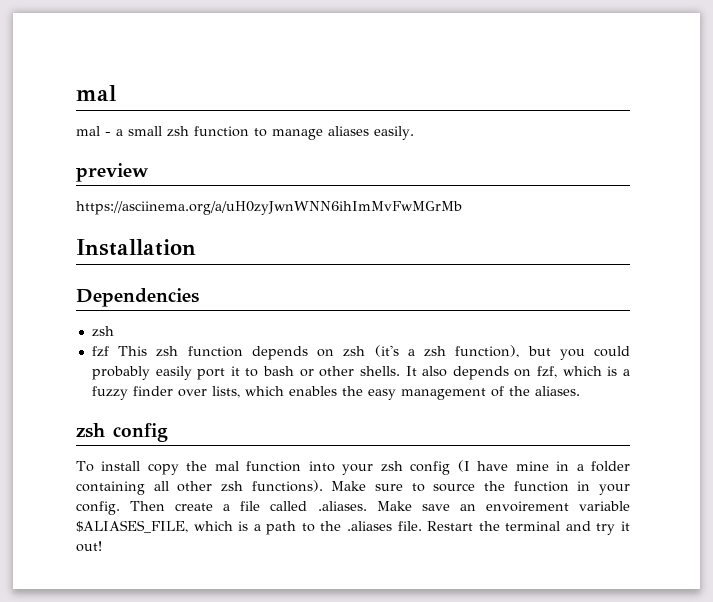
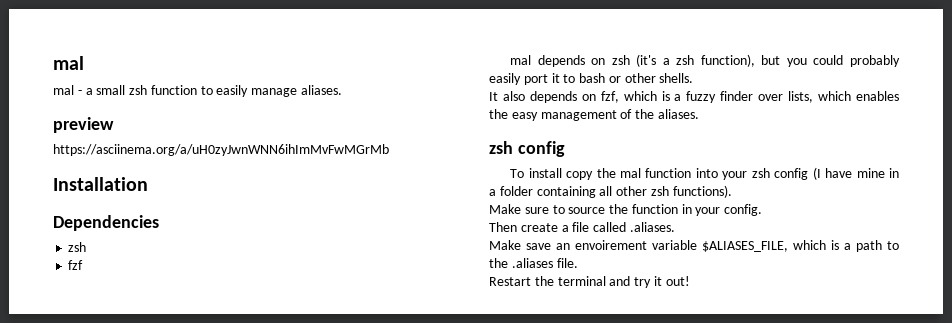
[272,126,414,140] manage aliases easily. -> [216,85,343,97] easily manage aliases.
[118,346,243,357] This zsh function -> [510,55,532,65] // mal
(400, 371) none -> (694, 78) //
(323, 486) none -> (732, 191) //
(120, 508) none -> (763, 210) //
(367, 506) none -> (675, 227) //
(422, 526) none -> (578, 263) //

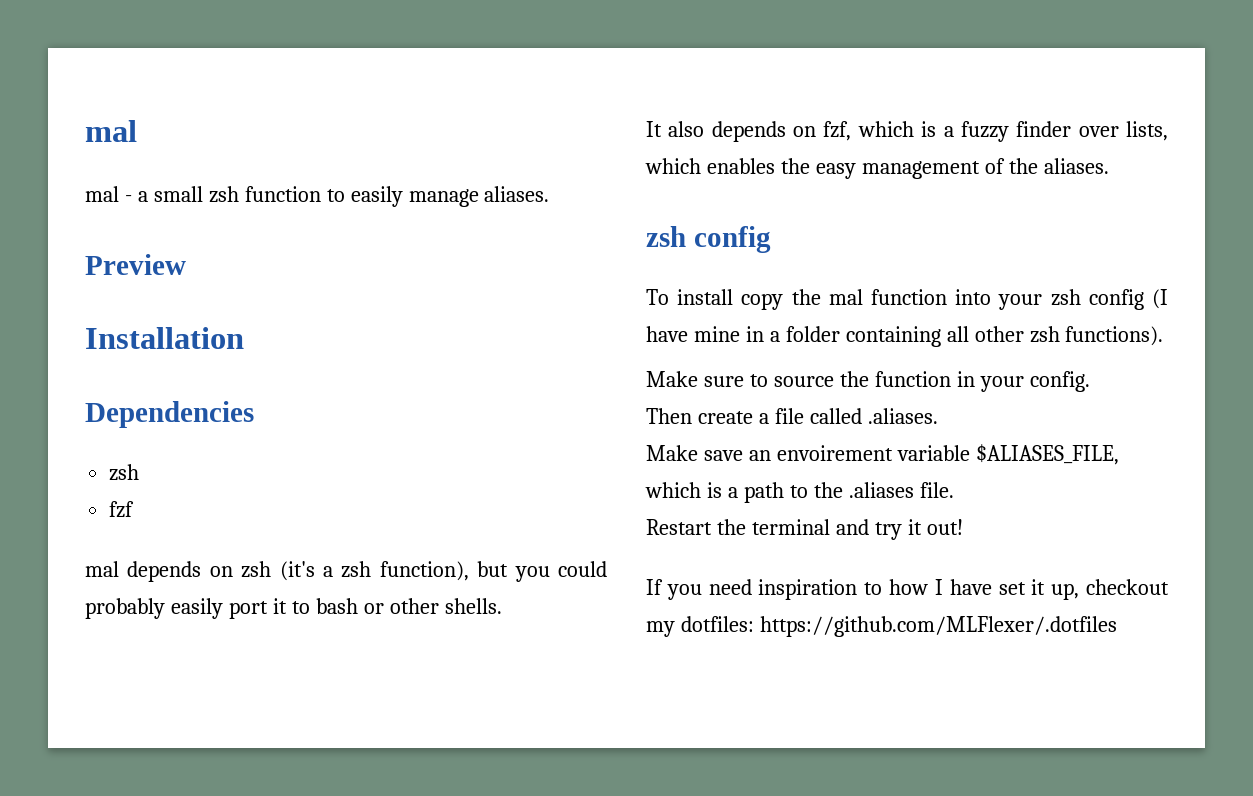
[53,117,114,133] [53,144,389,156] preview // https://asciinema.org/a/uH0zyJwnWNN6ihImMvFwMGrMb -> [85,254,186,275] Preview
(690, 281) none -> [646,579,1169,600] [646,616,1117,637] // If you need inspiration to how I have set it up, checkout my dotfiles: https://github.com/MLFlexer/.dotfiles

